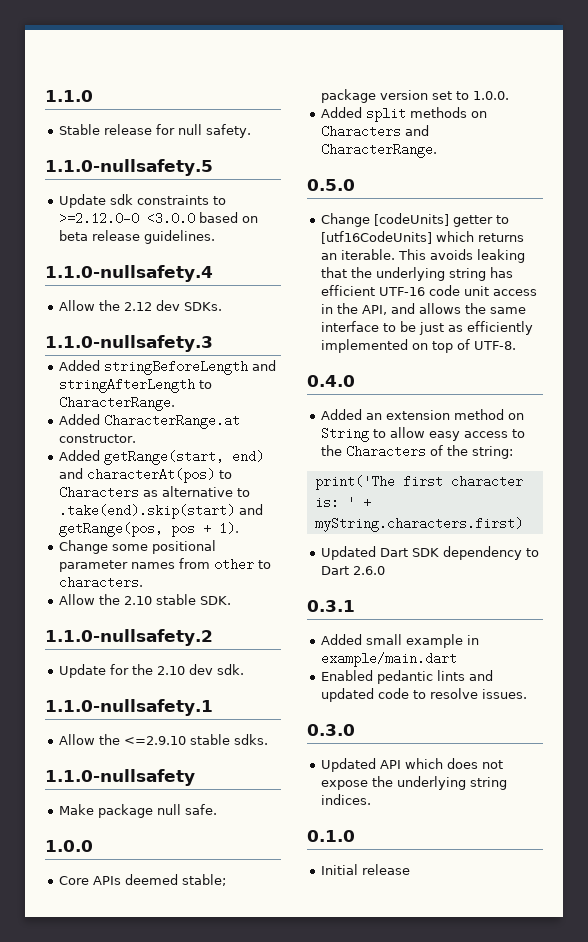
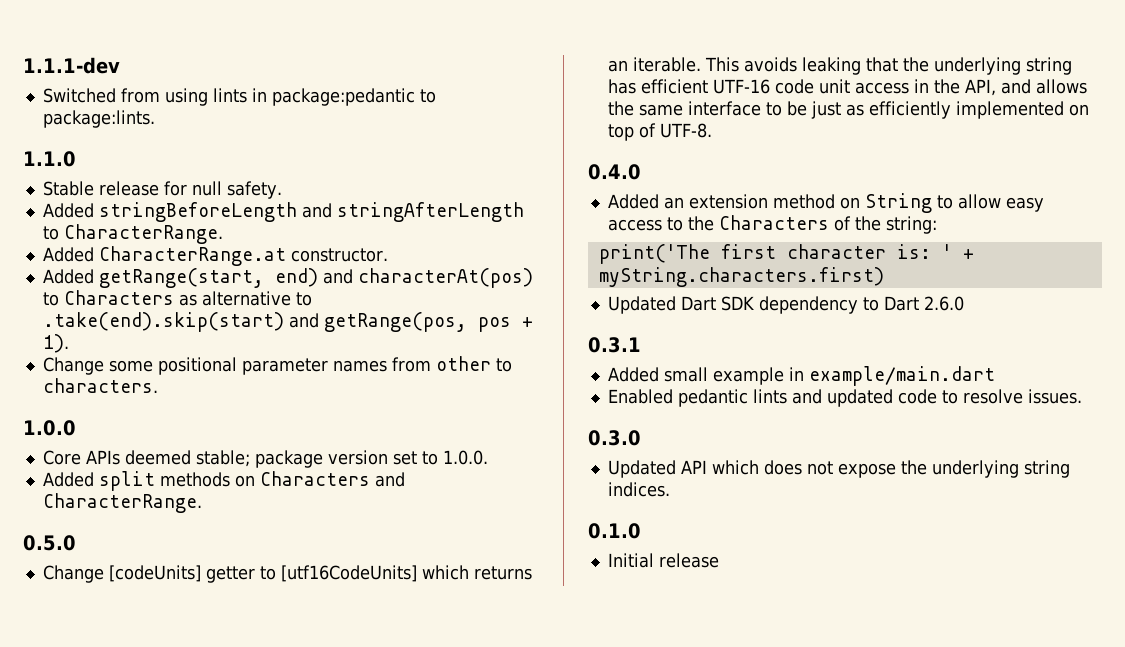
(45, 96) none -> [23,57,120,74] [42,88,436,106] [42,110,155,128] 1.1.1-dev // Switched from using lints in package:pedantic to package:lints. //
[45,159,213,176] [59,194,227,208] [59,212,259,225] [59,230,216,244] [45,265,213,282] [59,300,223,311] [45,335,213,352] // 1.1.0-nullsafety.5 // Update sdk constraints to >=2.12.0-0 <3.0.0 based on beta release guidelines. // 1.1.0-nullsafety.4 // Allow the 2.12 dev SDKs. // 1.1.0-nullsafety.3 -> (282, 190) none
[59,594,232,605] [45,629,213,646] [59,664,245,678] [45,699,213,716] [59,734,269,745] [45,769,195,786] [59,804,218,818] // Allow the 2.10 stable SDK. // 1.1.0-nullsafety.2 // Update for the 2.10 dev sdk. // 1.1.0-nullsafety.1 // Allow the <=2.9.10 stable sdks. // 1.1.0-nullsafety // Make package null safe. -> (158, 385) none

